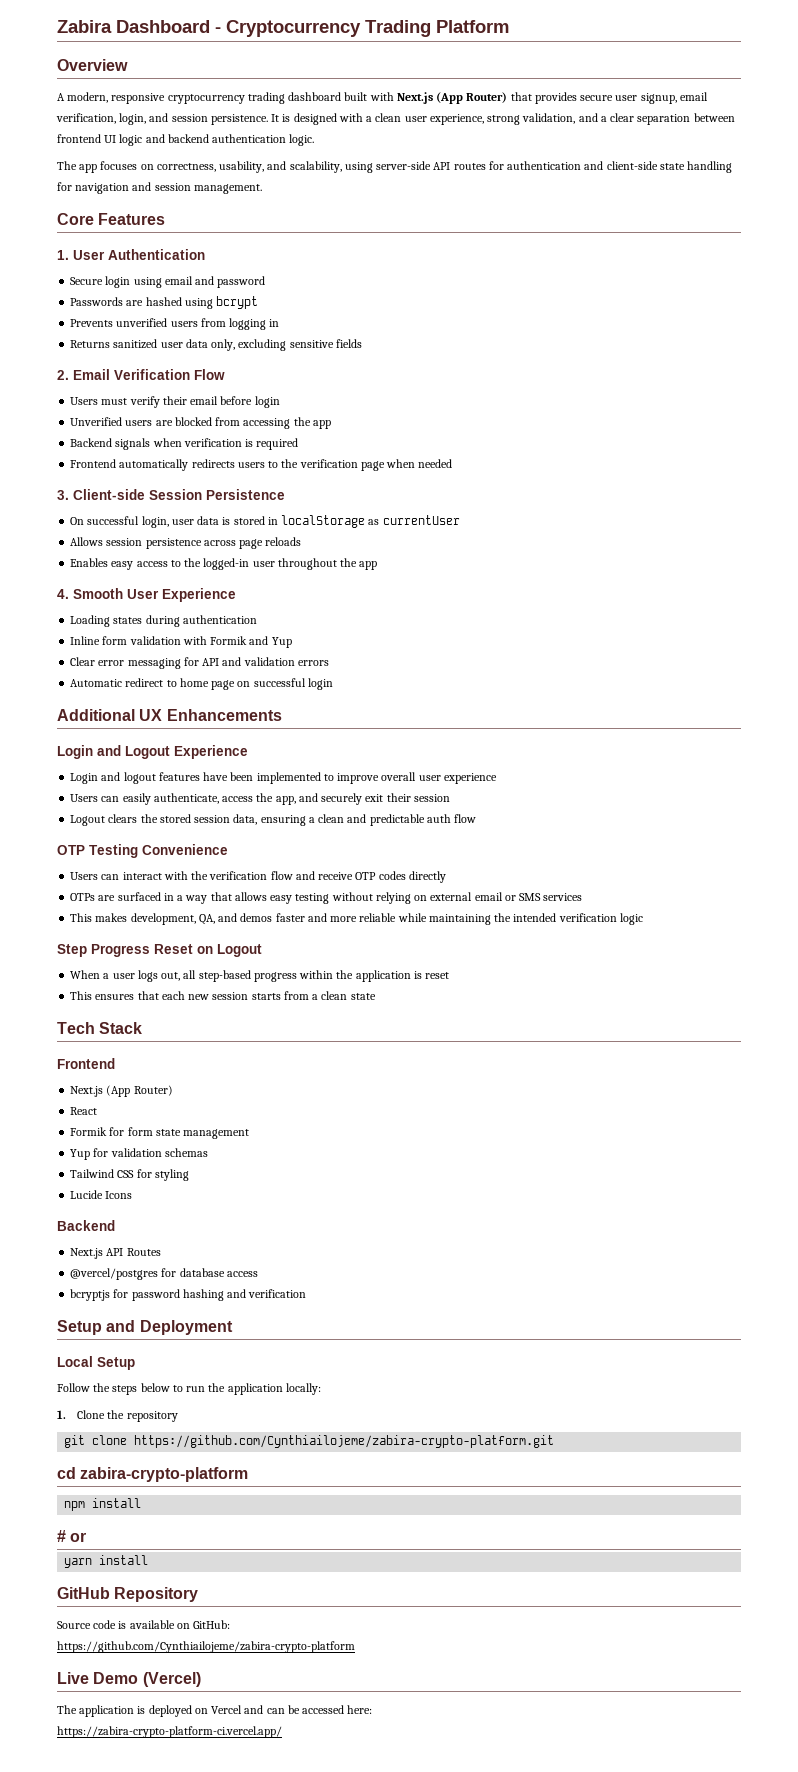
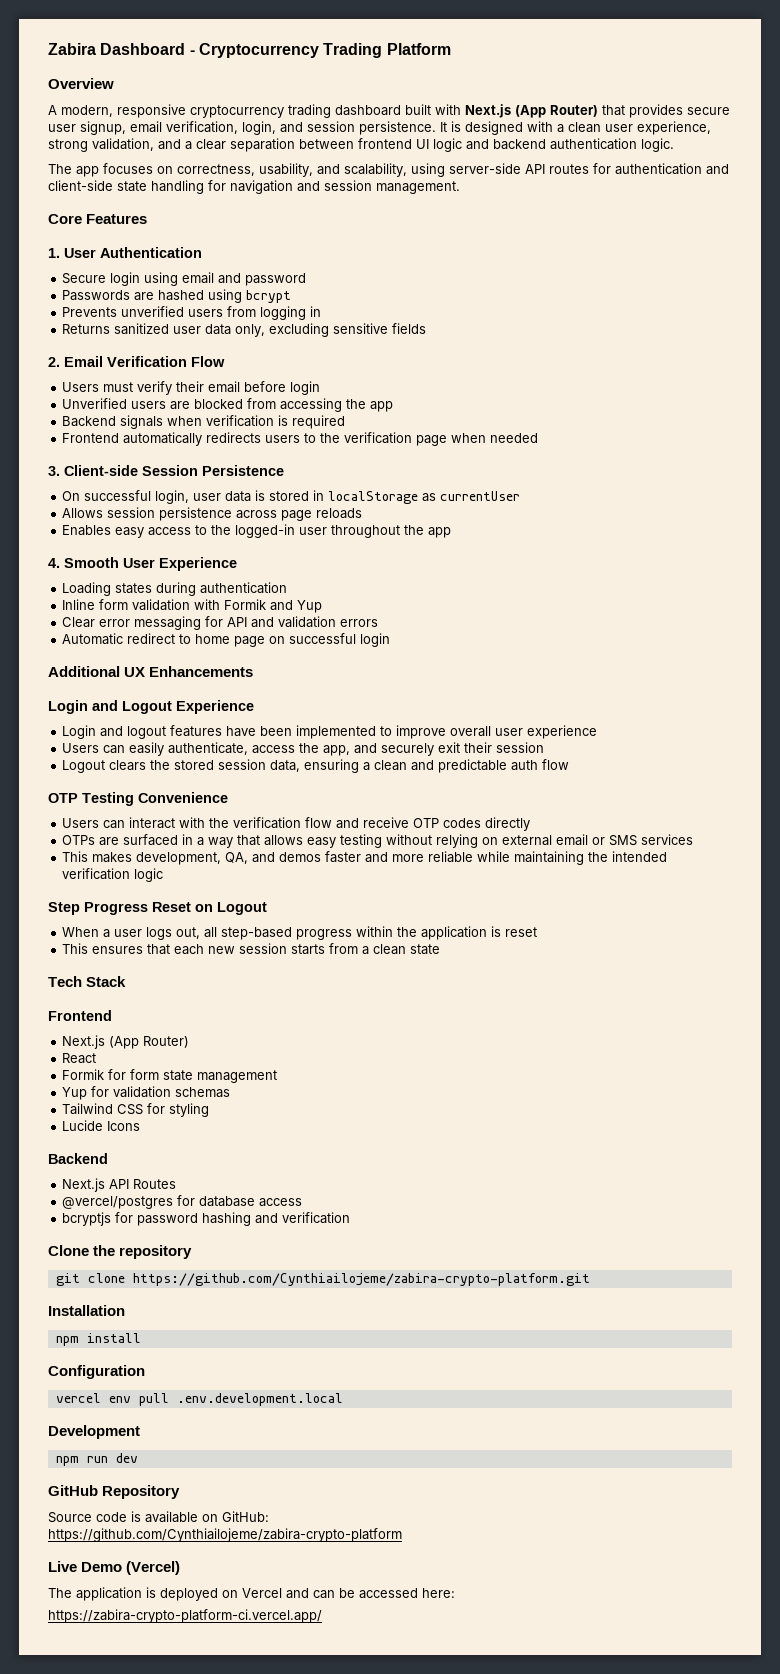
[57,1320,233,1335] [57,1356,135,1370] [57,1383,321,1395] [57,1410,66,1419] Setup and Deployment // Local Setup // Follow the steps below to run the application locally: // 1. -> (351, 1218) none
[57,1467,249,1482] cd zabira-crypto-platform -> [48,1305,125,1316] Installation
[57,1530,87,1542] [64,1555,149,1568] # or // yarn install -> [48,1365,145,1379] [55,1393,343,1406] [48,1425,140,1439] [55,1453,138,1466] Configuration // vercel env pull .env.development.local // Development // npm run dev

